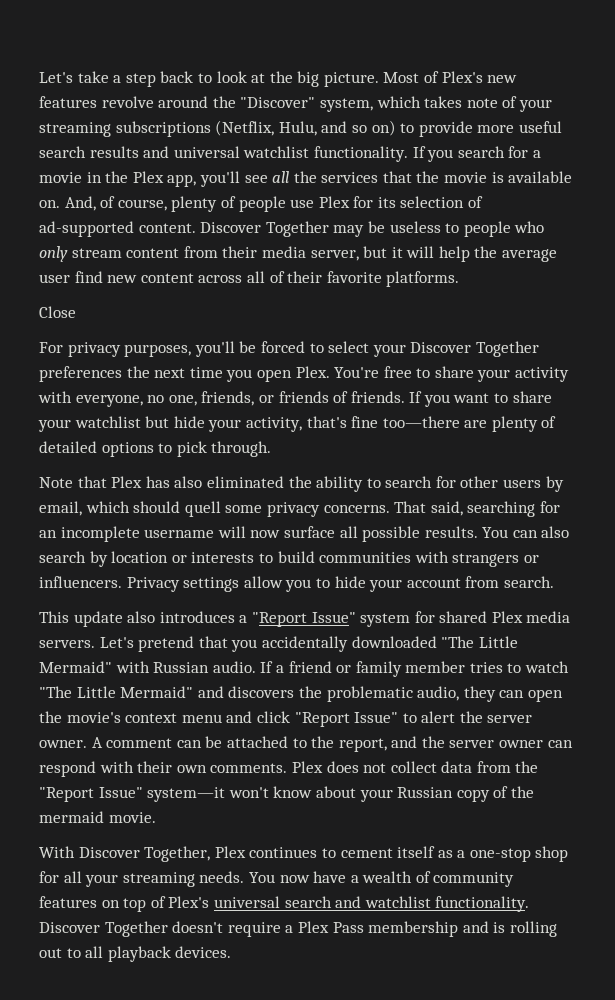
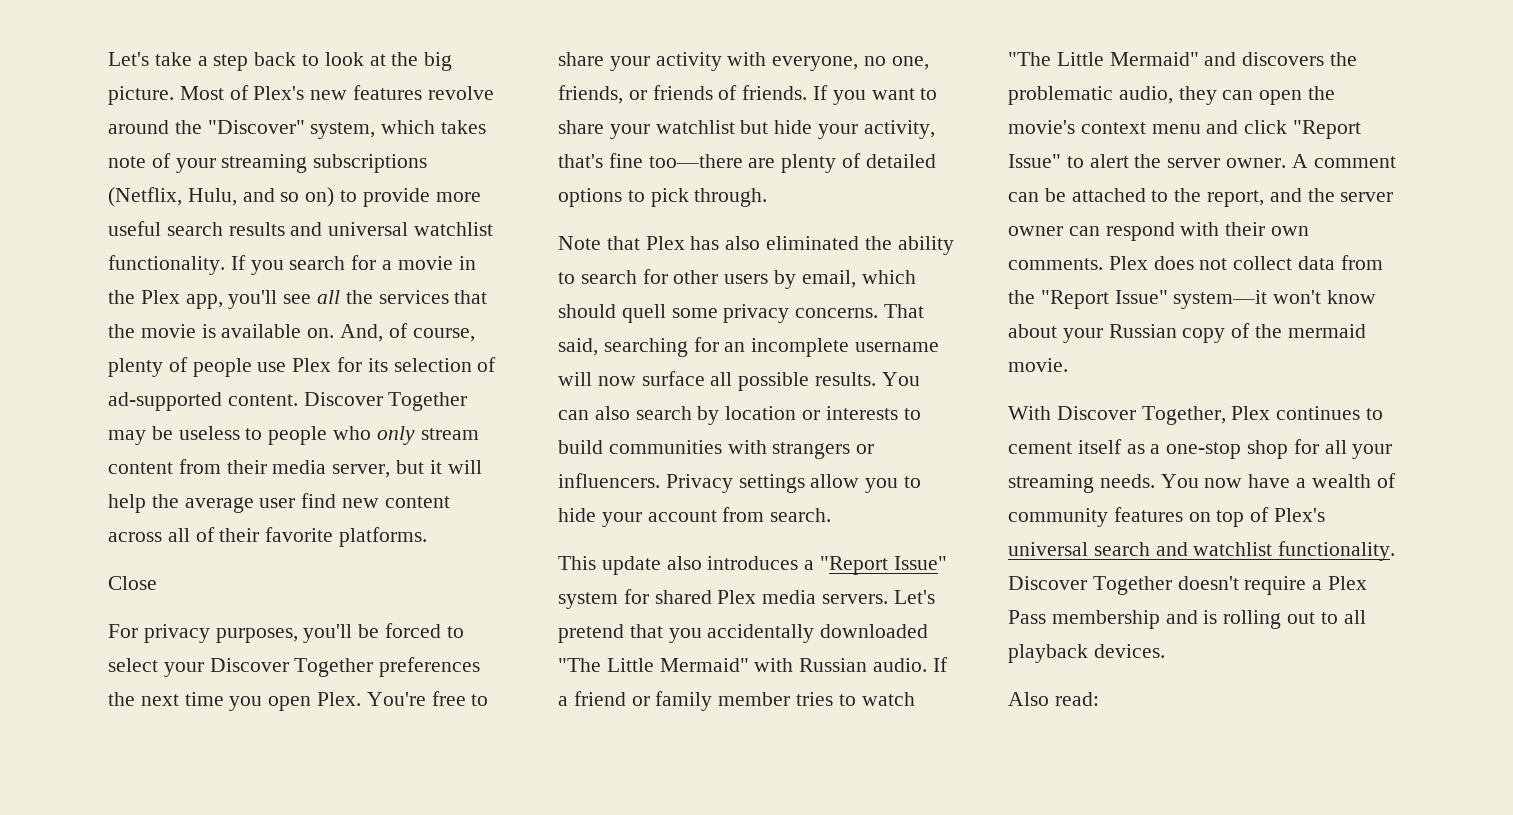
(232, 952) none -> [1008,692,1099,706] // Also read:

